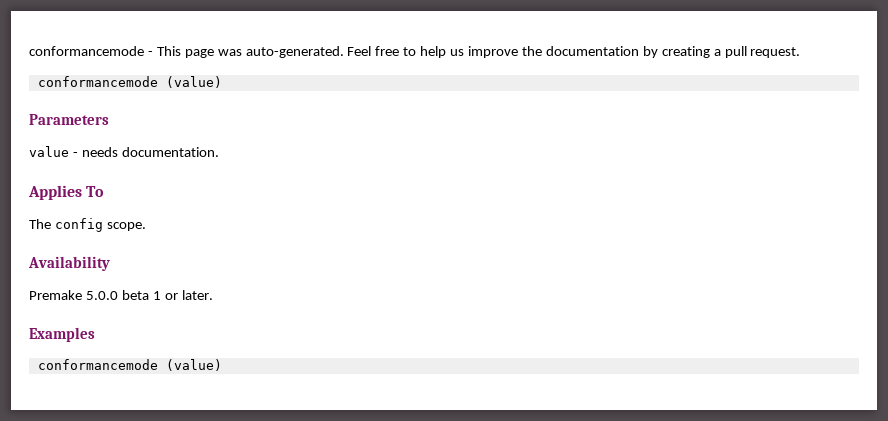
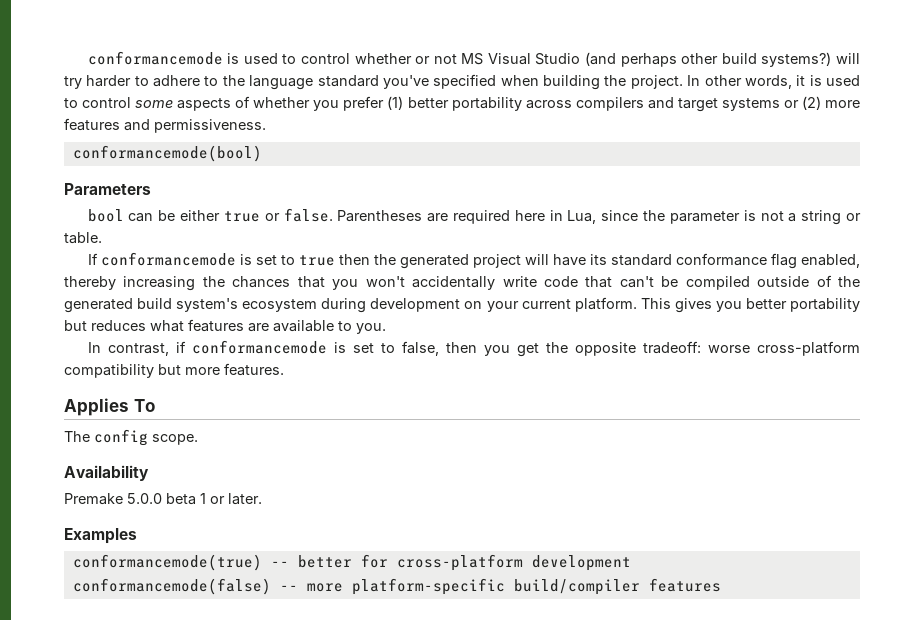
[29,46,801,58] [37,76,222,88] [29,114,109,125] [29,146,219,157] conformancemode - This page was auto-generated. Feel free to help us improve the documentation by creating a pull request. // conformancemode (value) // Parameters // value - needs documentation. -> [87,51,861,67] [64,74,860,90] [64,96,860,112] [64,118,266,133] [72,145,262,162] [64,183,151,195] [87,208,861,225] [64,232,102,244] [87,252,861,269] [64,275,860,291] [64,297,860,313] [64,319,386,334] [87,340,860,357] [64,363,284,378] conformancemode is used to control whether or not MS Visual Studio (and perhaps other build systems?) will try harder to adhere to the language standard you've specified when building the project. In other words, it is used to control some aspects of whether you prefer (1) better portability across compilers and target systems or (2) more features and permissiveness. // conformancemode(bool) // Parameters // bool can be either true or false. Parentheses are required here in Lua, since the parameter is not a string or table. // If conformancemode is set to true then the generated project will have its standard conformance flag enabled, thereby increasing the chances that you won't accidentally write code that can't be compiled outside of the generated build system's ecosystem during development on your current platform. This gives you better portability but reduces what features are available to you. // In contrast, if conformancemode is set to false, then you get the opposite tradeoff: worse cross-platform compatibility but more features.
[37,359,222,371] conformancemode (value) -> [72,554,631,571] [72,578,721,595] conformancemode(true) -- better for cross-platform development // conformancemode(false) -- more platform-specific build/compiler features

